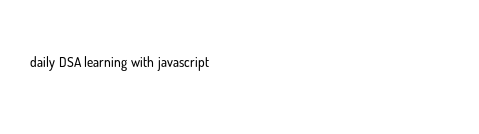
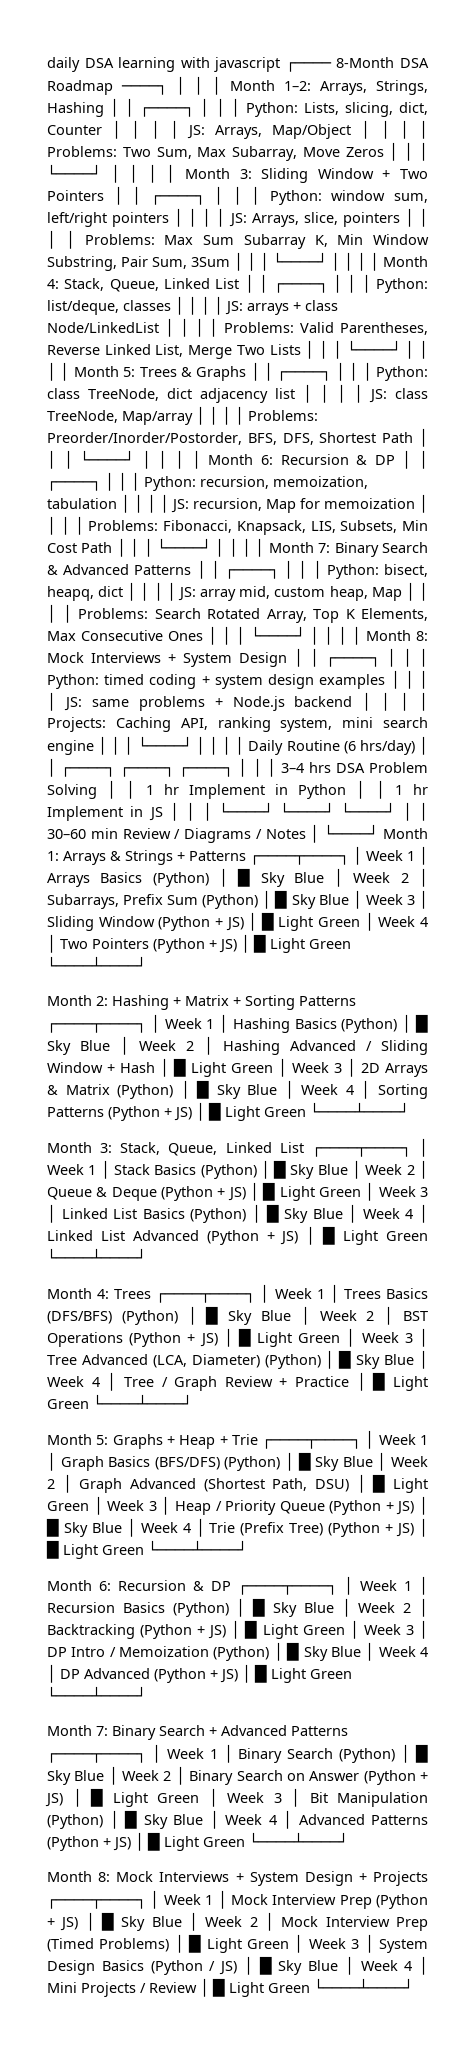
(209, 64) none -> [285,57,429,72] [47,76,428,95] [47,98,428,117] [47,120,429,139] [47,142,428,161] [47,164,428,183] [47,186,428,205] [47,208,428,227] [47,230,429,249] [47,252,428,271] [47,274,429,293] [47,296,338,315] [47,318,428,337] [47,340,429,359] [47,362,428,381] [47,384,428,403] [47,406,318,425] [47,428,429,447] [47,450,429,469] [47,472,368,491] [47,494,428,513] [47,516,428,535] [47,538,428,557] [47,560,428,579] [47,582,428,601] [47,604,428,623] [47,626,428,645] [47,648,428,667] [47,670,429,689] [47,692,428,711] [47,717,428,732] [47,736,428,755] [47,758,428,777] [47,780,429,799] [47,802,429,821] [47,824,428,843] [47,846,428,865] [47,868,429,887] [47,890,428,909] [47,912,428,931] [47,934,351,953] [47,956,146,971] [47,995,356,1010] [47,1014,428,1033] [47,1036,428,1055] [47,1058,428,1077] [47,1080,428,1099] [47,1102,409,1121] [47,1138,428,1157] [47,1160,429,1179] [47,1182,428,1201] [47,1204,428,1223] [47,1226,429,1245] [47,1248,146,1263] [47,1284,428,1303] [47,1306,429,1325] [47,1328,429,1347] [47,1350,429,1369] [47,1372,428,1391] [47,1394,192,1409] [47,1430,429,1449] [47,1452,429,1471] [47,1474,429,1493] [47,1496,428,1515] [46,1518,428,1537] [46,1540,247,1559] [47,1576,428,1595] [47,1598,429,1617] [47,1620,428,1639] [47,1642,429,1661] [47,1664,352,1683] [47,1686,146,1701] [47,1725,348,1740] [47,1744,429,1763] [47,1766,429,1785] [45,1788,428,1807] [47,1810,428,1829] [47,1832,348,1851] [47,1871,428,1886] [47,1890,428,1909] [47,1912,428,1931] [47,1934,428,1953] [47,1956,428,1975] [47,1978,413,1997] ┌──── 8-Month DSA Roadmap ────┐ │ │ │ Month 1–2: Arrays, Strings, Hashing │ │ ┌────┐ │ │ │ Python: Lists, slicing, dict, Counter │ │ │ │ JS: Arrays, Map/Object │ │ │ │ Problems: Two Sum, Max Subarray, Move Zeros │ │ │ └────┘ │ │ │ │ Month 3: Sliding Window + Two Pointers │ │ ┌────┐ │ │ │ Python: window sum, left/right pointers │ │ │ │ JS: Arrays, slice, pointers │ │ │ │ Problems: Max Sum Subarray K, Min Window Substring, Pair Sum, 3Sum │ │ │ └────┘ │ │ │ │ Month 4: Stack, Queue, Linked List │ │ ┌────┐ │ │ │ Python: list/deque, classes │ │ │ │ JS: arrays + class Node/LinkedList │ │ │ │ Problems: Valid Parentheses, Reverse Linked List, Merge Two Lists │ │ │ └────┘ │ │ │ │ Month 5: Trees & Graphs │ │ ┌────┐ │ │ │ Python: class TreeNode, dict adjacency list │ │ │ │ JS: class TreeNode, Map/array │ │ │ │ Problems: Preorder/Inorder/Postorder, BFS, DFS, Shortest Path │ │ │ └────┘ │ │ │ │ Month 6: Recursion & DP │ │ ┌────┐ │ │ │ Python: recursion, memoization, tabulation │ │ │ │ JS: recursion, Map for memoization │ │ │ │ Problems: Fibonacci, Knapsack, LIS, Subsets, Min Cost Path │ │ │ └────┘ │ │ │ │ Month 7: Binary Search & Advanced Patterns │ │ ┌────┐ │ │ │ Python: bisect, heapq, dict │ │ │ │ JS: array mid, custom heap, Map │ │ │ │ Problems: Search Rotated Array, Top K Elements, Max Consecutive Ones │ │ │ └────┘ │ │ │ │ Month 8: Mock Interviews + System Design │ │ ┌────┐ │ │ │ Python: timed coding + system design examples │ │ │ │ JS: same problems + Node.js backend │ │ │ │ Projects: Caching API, ranking system, mini search engine │ │ │ └────┘ │ │ │ │ Daily Routine (6 hrs/day) │ │ ┌────┐ ┌────┐ ┌────┐ │ │ │ 3–4 hrs DSA Problem Solving │ │ 1 hr Implement in Python │ │ 1 hr Implement in JS │ │ │ └────┘ └────┘ └────┘ │ │ 30–60 min Review / Diagrams / Notes │ └────┘ Month 1: Arrays & Strings + Patterns ┌────┬────┐ │ Week 1 │ Arrays Basics (Python) │ █ Sky Blue │ Week 2 │ Subarrays, Prefix Sum (Python) │ █ Sky Blue │ Week 3 │ Sliding Window (Python + JS) │ █ Light Green │ Week 4 │ Two Pointers (Python + JS) │ █ Light Green └────┴────┘ // Month 2: Hashing + Matrix + Sorting Patterns ┌────┬────┐ │ Week 1 │ Hashing Basics (Python) │ █ Sky Blue │ Week 2 │ Hashing Advanced / Sliding Window + Hash │ █ Light Green │ Week 3 │ 2D Arrays & Matrix (Python) │ █ Sky Blue │ Week 4 │ Sorting Patterns (Python + JS) │ █ Light Green └────┴────┘ // Month 3: Stack, Queue, Linked List ┌────┬────┐ │ Week 1 │ Stack Basics (Python) │ █ Sky Blue │ Week 2 │ Queue & Deque (Python + JS) │ █ Light Green │ Week 3 │ Linked List Basics (Python) │ █ Sky Blue │ Week 4 │ Linked List Advanced (Python + JS) │ █ Light Green └────┴────┘ // Month 4: Trees ┌────┬────┐ │ Week 1 │ Trees Basics (DFS/BFS) (Python) │ █ Sky Blue │ Week 2 │ BST Operations (Python + JS) │ █ Light Green │ Week 3 │ Tree Advanced (LCA, Diameter) (Python) │ █ Sky Blue │ Week 4 │ Tree / Graph Review + Practice │ █ Light Green └────┴────┘ // Month 5: Graphs + Heap + Trie ┌────┬────┐ │ Week 1 │ Graph Basics (BFS/DFS) (Python) │ █ Sky Blue │ Week 2 │ Graph Advanced (Shortest Path, DSU) │ █ Light Green │ Week 3 │ Heap / Priority Queue (Python + JS) │ █ Sky Blue │ Week 4 │ Trie (Prefix Tree) (Python + JS) │ █ Light Green └────┴────┘ // Month 6: Recursion & DP ┌────┬────┐ │ Week 1 │ Recursion Basics (Python) │ █ Sky Blue │ Week 2 │ Backtracking (Python + JS) │ █ Light Green │ Week 3 │ DP Intro / Memoization (Python) │ █ Sky Blue │ Week 4 │ DP Advanced (Python + JS) │ █ Light Green └────┴────┘ // Month 7: Binary Search + Advanced Patterns ┌────┬────┐ │ Week 1 │ Binary Search (Python) │ █ Sky Blue │ Week 2 │ Binary Search on Answer (Python + JS) │ █ Light Green │ Week 3 │ Bit Manipulation (Python) │ █ Sky Blue │ Week 4 │ Advanced Patterns (Python + JS) │ █ Light Green └────┴────┘ // Month 8: Mock Interviews + System Design + Projects ┌────┬────┐ │ Week 1 │ Mock Interview Prep (Python + JS) │ █ Sky Blue │ Week 2 │ Mock Interview Prep (Timed Problems) │ █ Light Green │ Week 3 │ System Design Basics (Python / JS) │ █ Sky Blue │ Week 4 │ Mini Projects / Review │ █ Light Green └────┴────┘

